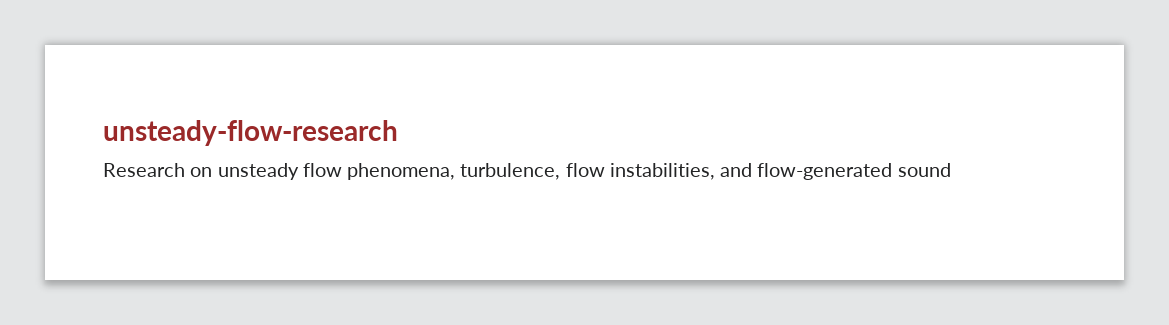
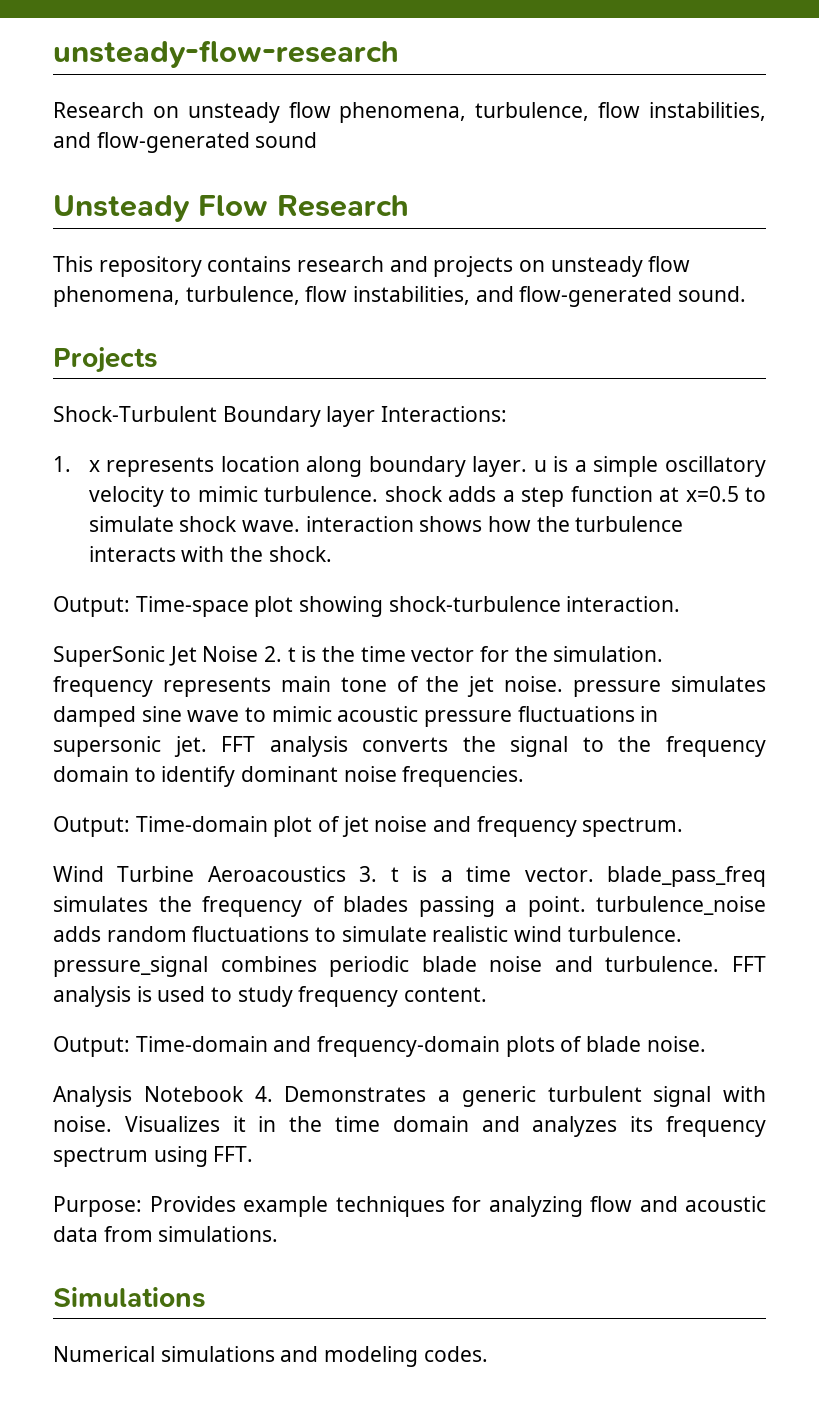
(951, 170) none -> [53,195,408,222] [53,256,691,277] [53,286,747,307] [53,347,157,373] [53,406,508,427] [53,456,766,477] [88,486,766,507] [88,516,684,532] [88,546,332,562] [53,596,681,617] [53,646,664,667] [53,676,767,697] [53,706,659,727] [53,736,766,757] [53,766,525,787] [53,816,684,837] [53,866,767,887] [53,896,766,917] [53,926,682,942] [53,956,766,977] [53,986,488,1007] [53,1036,706,1057] [53,1086,766,1107] [53,1116,766,1137] [53,1146,254,1167] [53,1196,766,1217] [53,1226,279,1242] [53,1287,205,1308] [53,1346,488,1367] // Unsteady Flow Research // This repository contains research and projects on unsteady flow phenomena, turbulence, flow instabilities, and flow-generated sound. // Projects // Shock-Turbulent Boundary layer Interactions: // 1. x represents location along boundary layer. u is a simple oscillatory velocity to mimic turbulence. shock adds a step function at x=0.5 to simulate shock wave. interaction shows how the turbulence interacts with the shock. // Output: Time-space plot showing shock-turbulence interaction. // SuperSonic Jet Noise 2. t is the time vector for the simulation. frequency represents main tone of the jet noise. pressure simulates damped sine wave to mimic acoustic pressure fluctuations in supersonic jet. FFT analysis converts the signal to the frequency domain to identify dominant noise frequencies. // Output: Time-domain plot of jet noise and frequency spectrum. // Wind Turbine Aeroacoustics 3. t is a time vector. blade_pass_freq simulates the frequency of blades passing a point. turbulence_noise adds random fluctuations to simulate realistic wind turbulence. pressure_signal combines periodic blade noise and turbulence. FFT analysis is used to study frequency content. // Output: Time-domain and frequency-domain plots of blade noise. // Analysis Notebook 4. Demonstrates a generic turbulent signal with noise. Visualizes it in the time domain and analyzes its frequency spectrum using FFT. // Purpose: Provides example techniques for analyzing flow and acoustic data from simulations. // Simulations // Numerical simulations and modeling codes.

